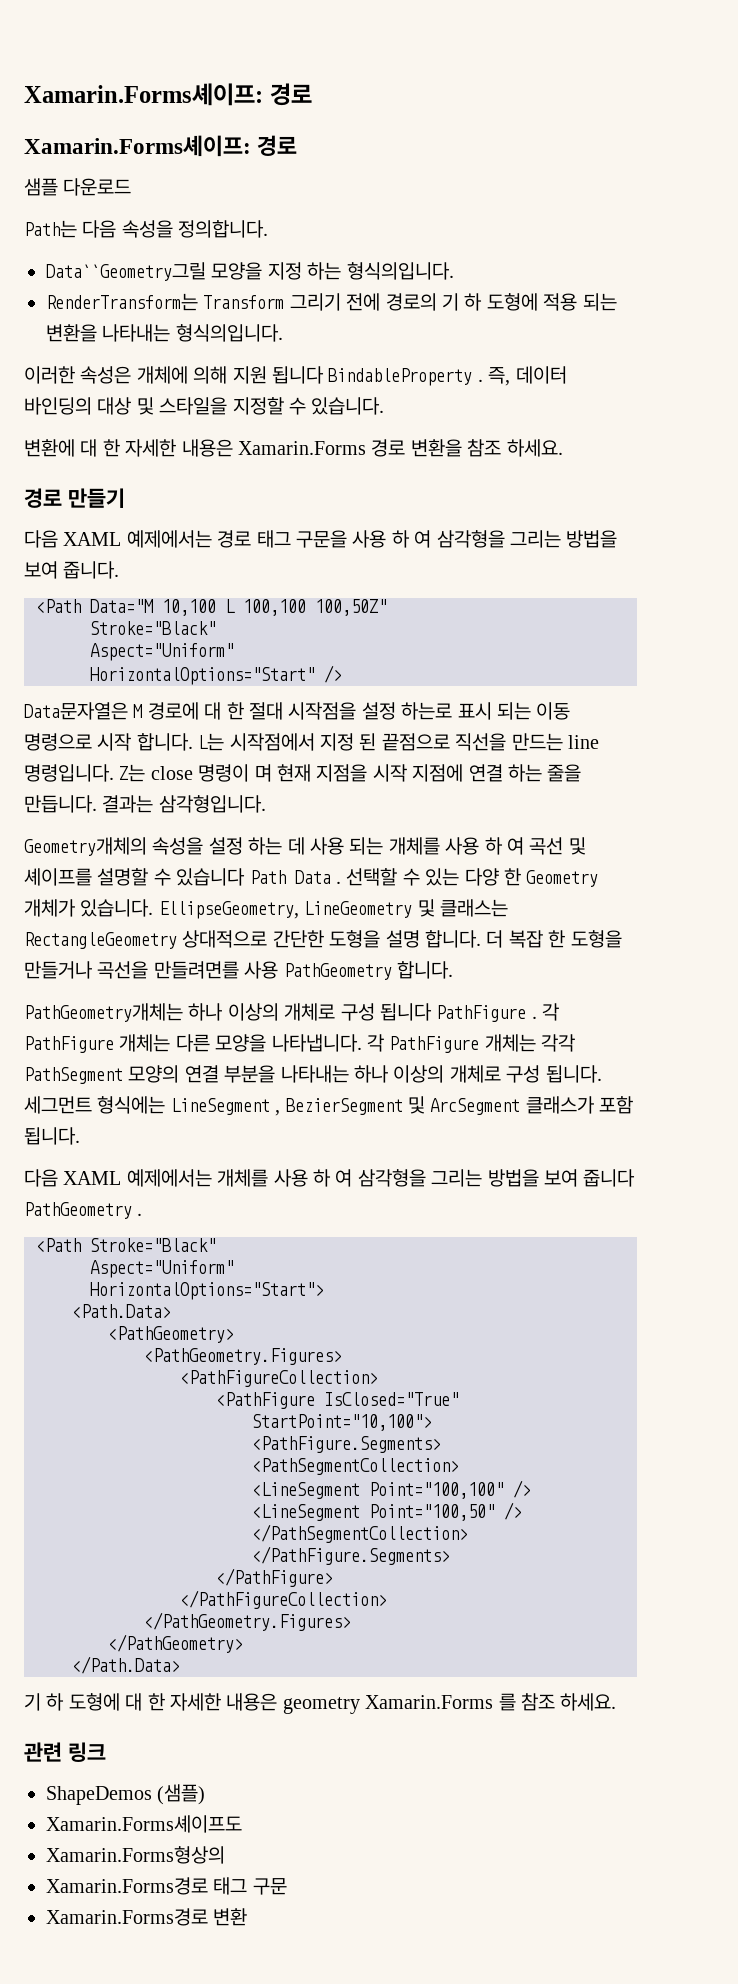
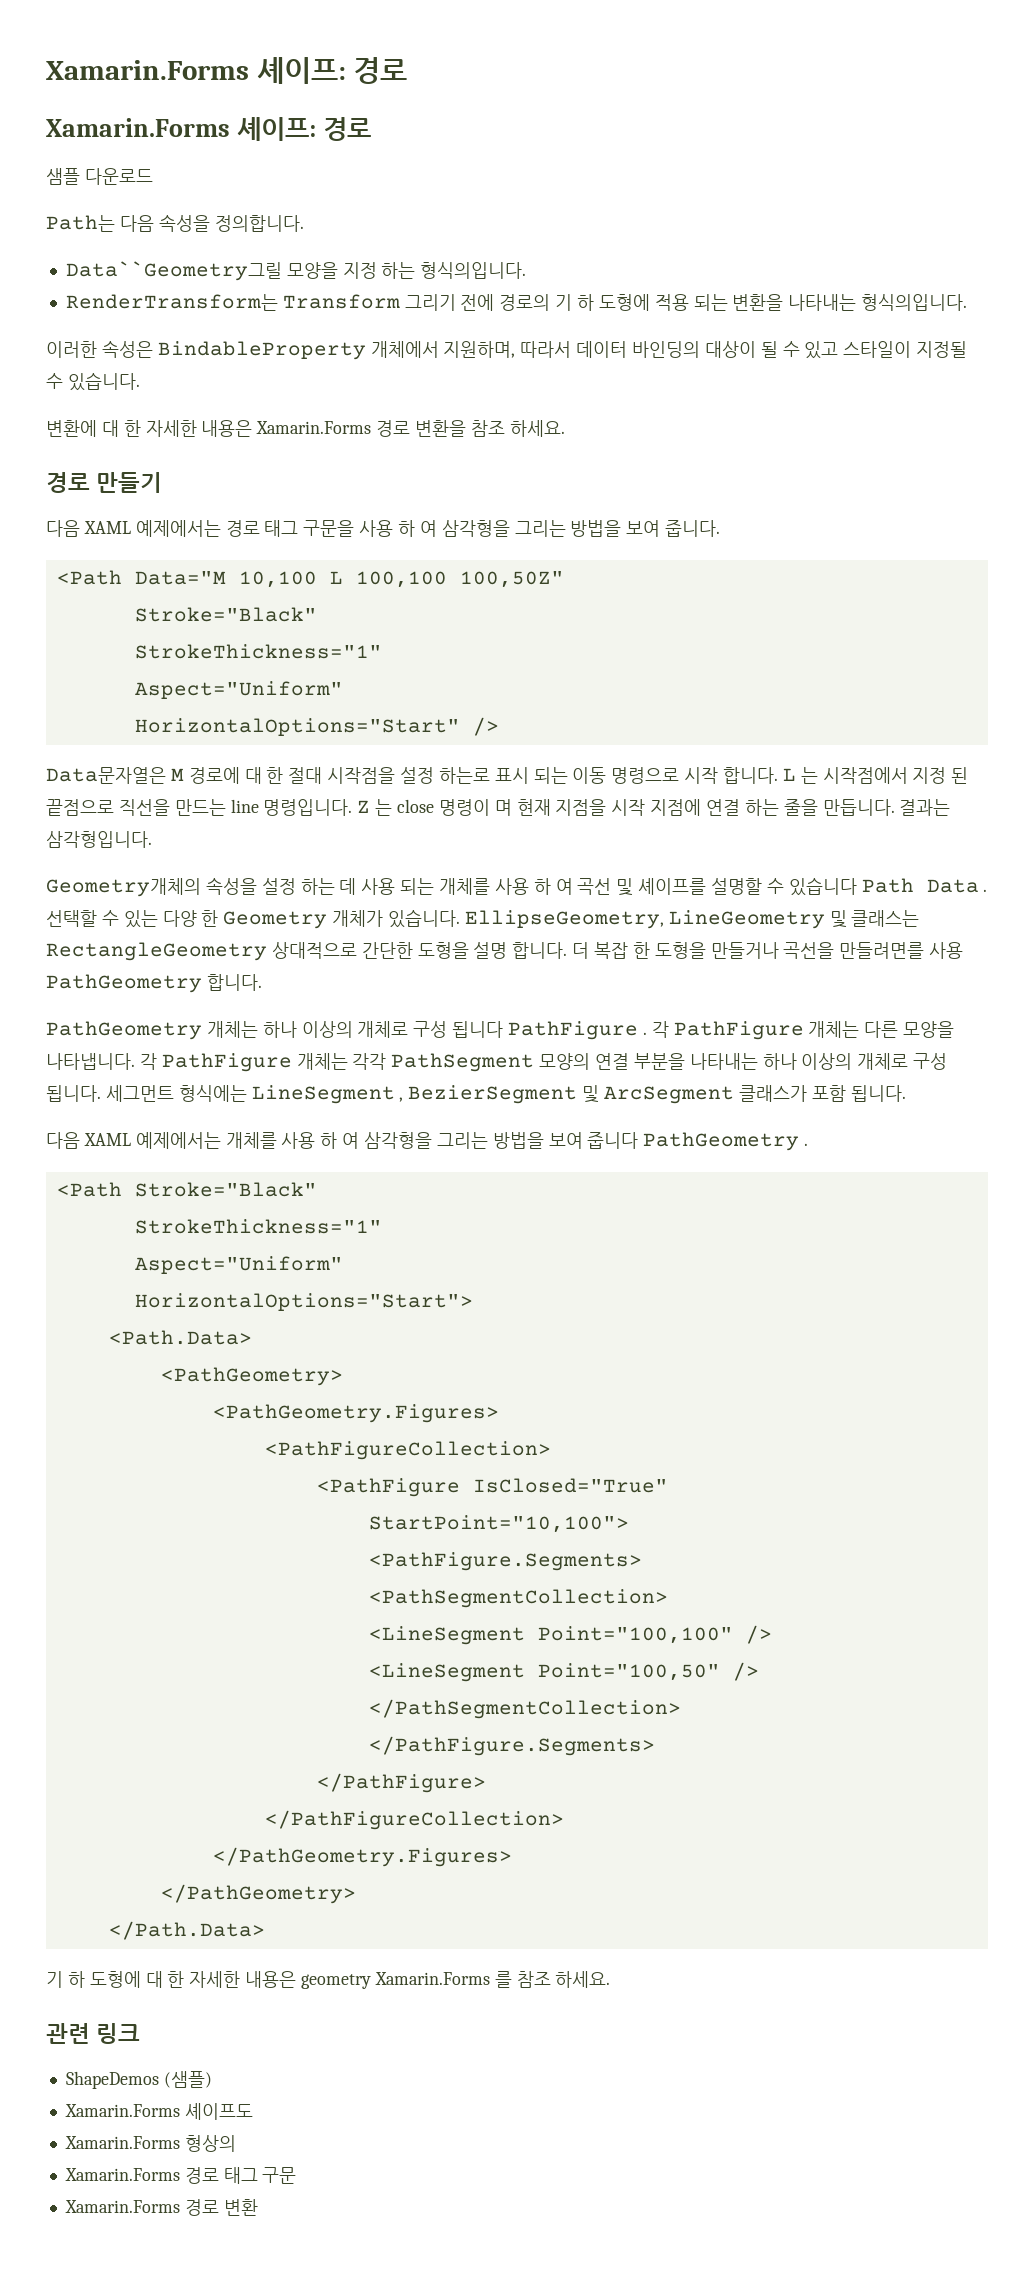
[24,83,312,106] [24,135,251,157] Xamarin.Forms셰이프: 경로 // Xamarin.Forms셰이프: -> [46,57,408,84] [46,117,316,141] Xamarin.Forms 셰이프: 경로 // Xamarin.Forms 셰이프:
[136,366,567,386] [24,397,284,415] 개체에 의해 지원 됩니다 BindableProperty . 즉, 데이터 바인딩의 대상 및 스타일을 지정할 -> [157,341,968,360] BindableProperty 개체에서 지원하며, 따라서 데이터 바인딩의 대상이 될 수 있고 스타일이 지정될
(216, 628) none -> [134,644,382,659] // StrokeThickness="1"
[198,733,225,751] L는 -> [782,767,818,784] L 는
[119,764,146,782] Z는 -> [357,799,393,816] Z 는
[24,1003,183,1022] PathGeometry개체는 -> [46,1021,258,1040] PathGeometry 개체는
(216, 1245) none -> [134,1219,382,1234] // StrokeThickness="1"
[46,1815,242,1833] [46,1846,225,1864] [46,1877,208,1895] Xamarin.Forms셰이프도 // Xamarin.Forms형상의 // Xamarin.Forms경로 -> [64,2103,253,2120] [64,2135,236,2152] [64,2167,219,2184] Xamarin.Forms 셰이프도 // Xamarin.Forms 형상의 // Xamarin.Forms 경로
[46,1908,208,1926] Xamarin.Forms경로 -> [64,2199,219,2216] Xamarin.Forms 경로

